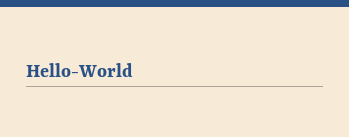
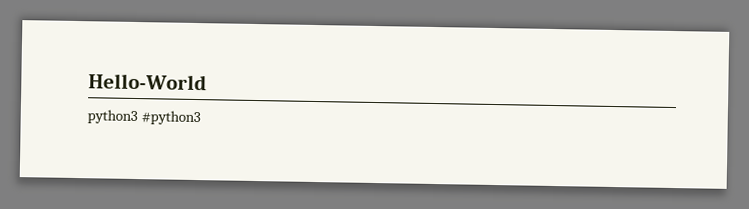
(133, 70) none -> [87,109,201,126] // python3 #python3

